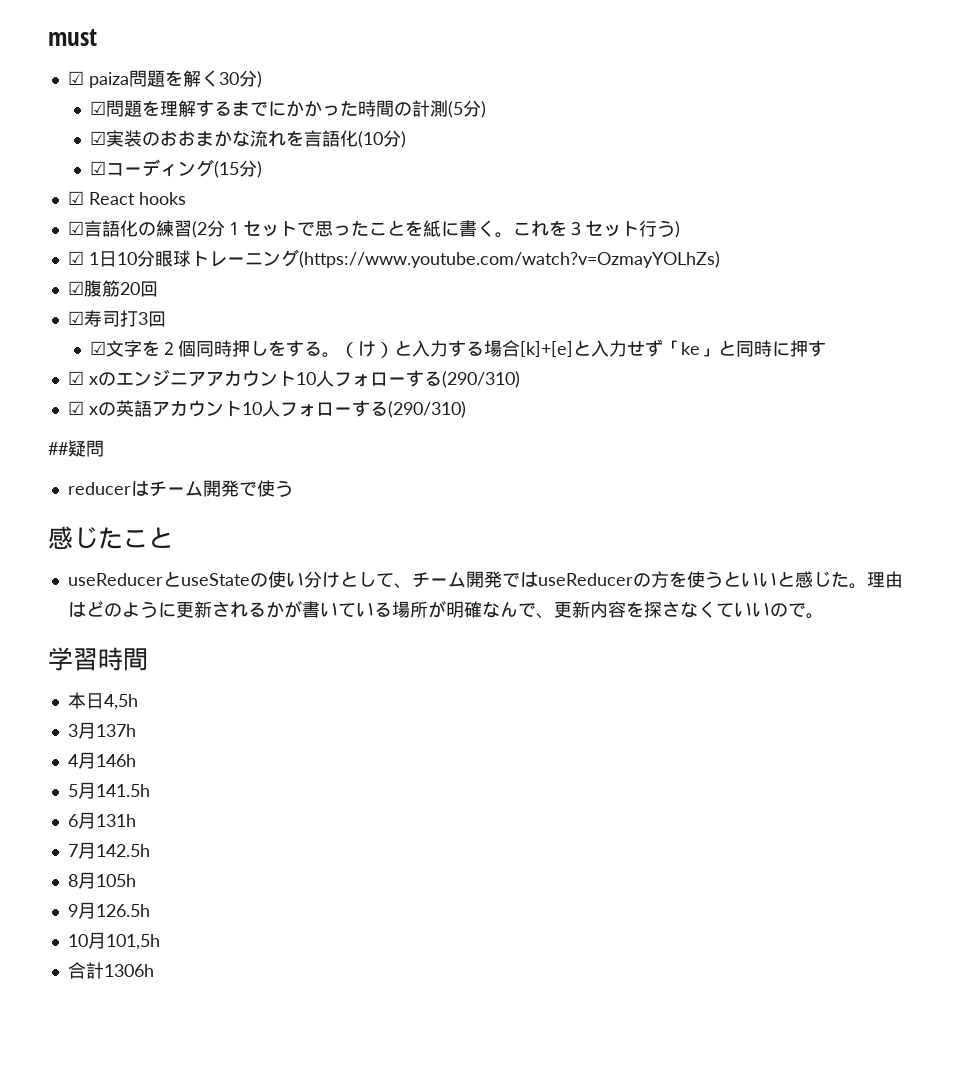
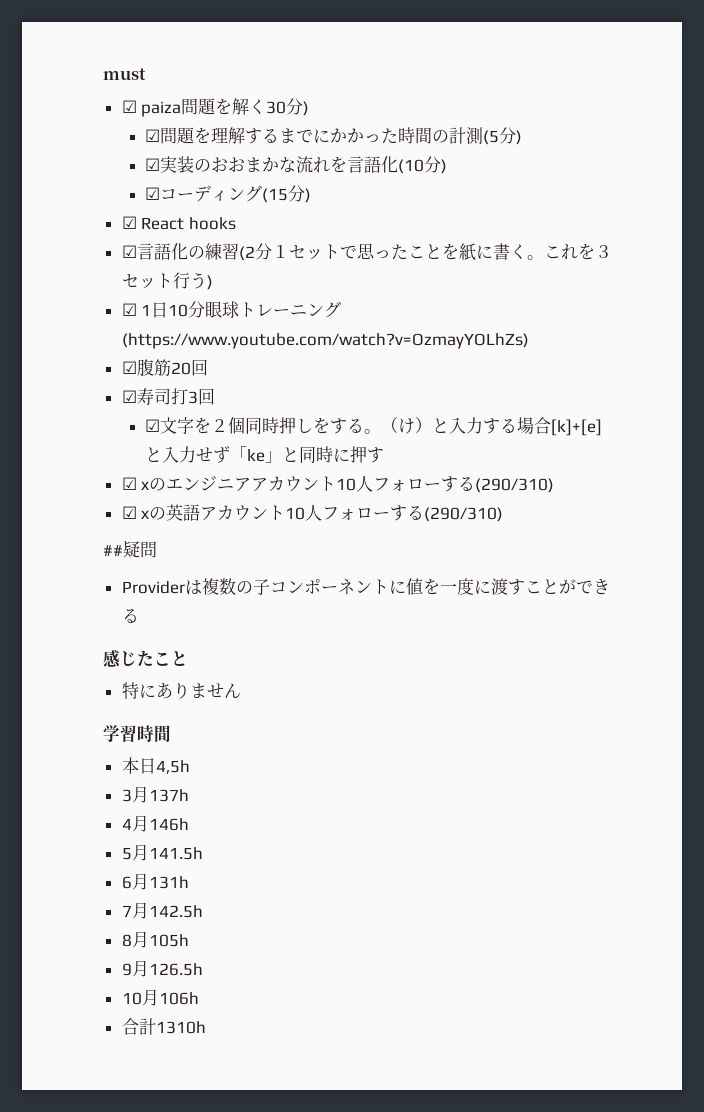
[67,480,293,497] [48,526,173,550] [67,571,903,589] [67,600,824,619] reducerはチーム開発で使う // 感じたこと // useReducerとuseStateの使い分けとして、チーム開発ではuseReducerの方を使うといいと感じた。理由はどのように更新されるかが書いている場所が明確なんで、更新内容を探さなくていいので。 -> [121,578,610,595] [121,608,139,623] [103,650,188,668] [121,682,241,700] Providerは複数の子コンポーネントに値を一度に渡すことができる // 感じたこと // 特にありません
[105,934,160,950] 101,5h -> [158,992,199,1005] 106h
[103,964,154,977] 1306h -> [155,1021,206,1034] 1310h

